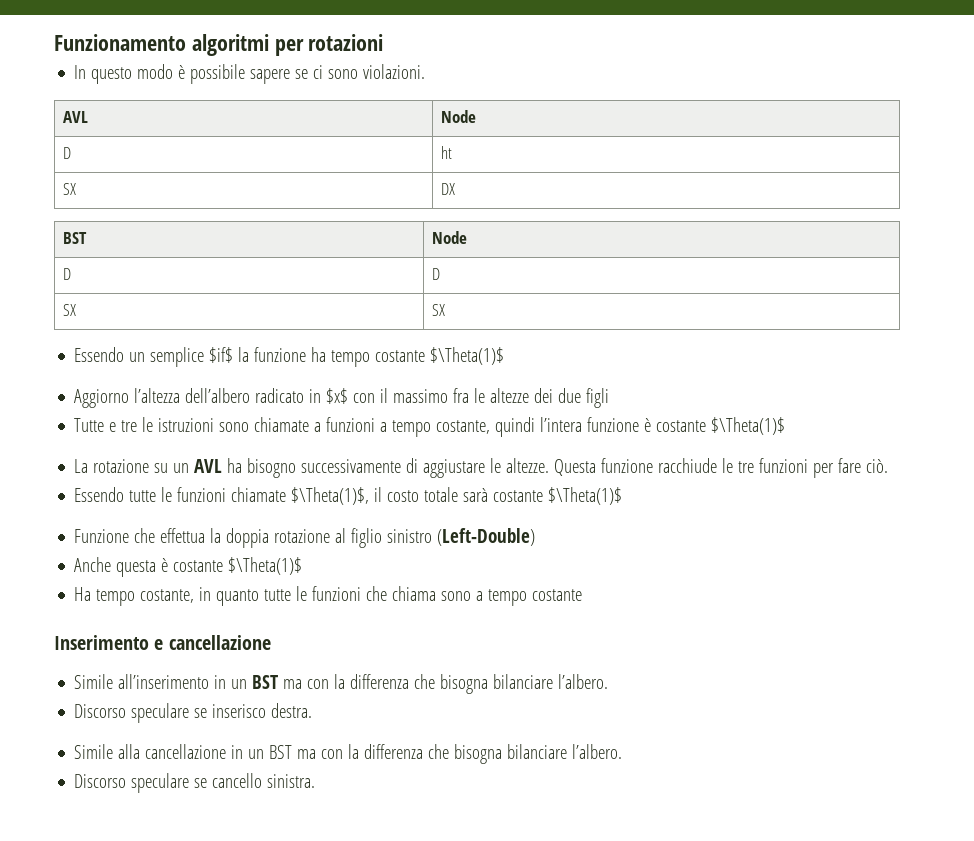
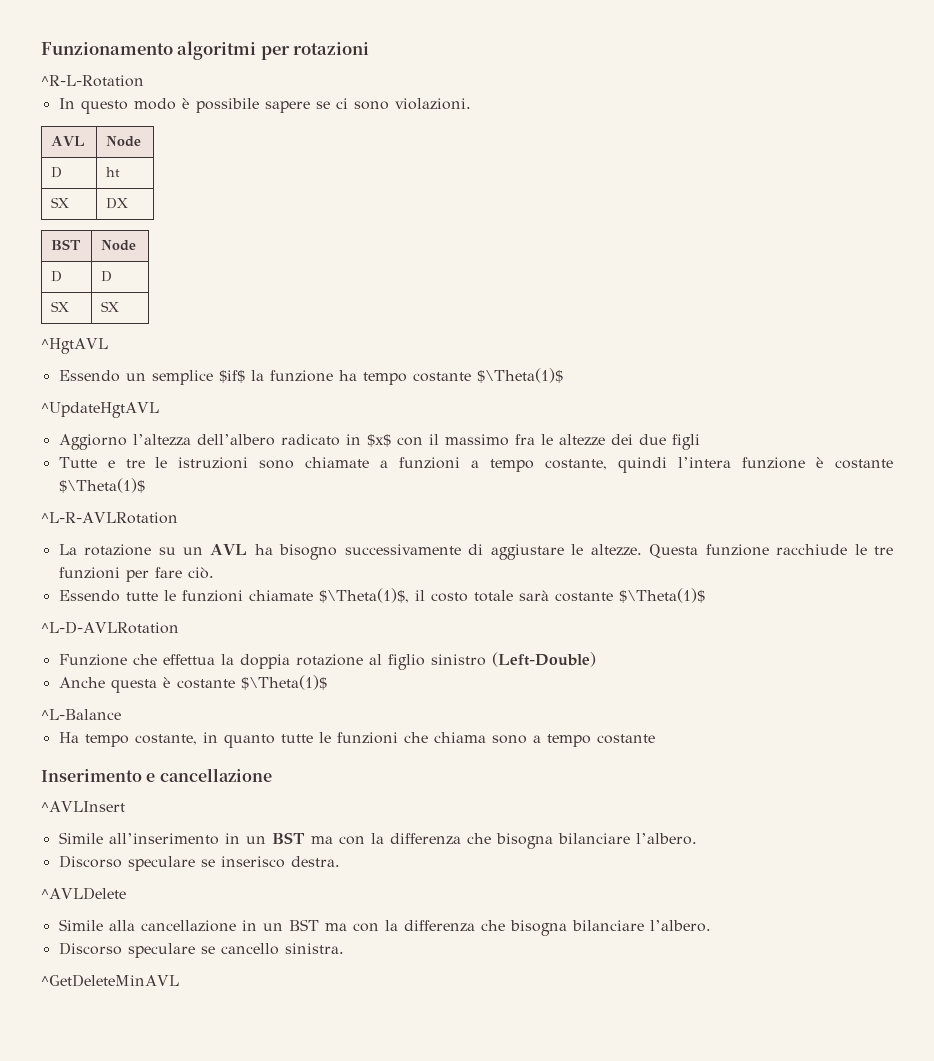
(384, 42) none -> [41,75,144,87] // ^R-L-Rotation
(445, 310) none -> [41,338,108,354] // ^HgtAVL
(505, 356) none -> [41,402,159,418] // ^UpdateHgtAVL
(786, 426) none -> [41,512,178,524] // ^L-R-AVLRotation
(623, 496) none -> [41,621,179,634] // ^L-D-AVLRotation
(303, 566) none -> [41,709,121,720] // ^L-Balance
(271, 642) none -> [41,801,125,812] // ^AVLInsert
(313, 710) none -> [41,887,126,900] // ^AVLDelete
(316, 781) none -> [41,974,179,987] // ^GetDeleteMinAVL

